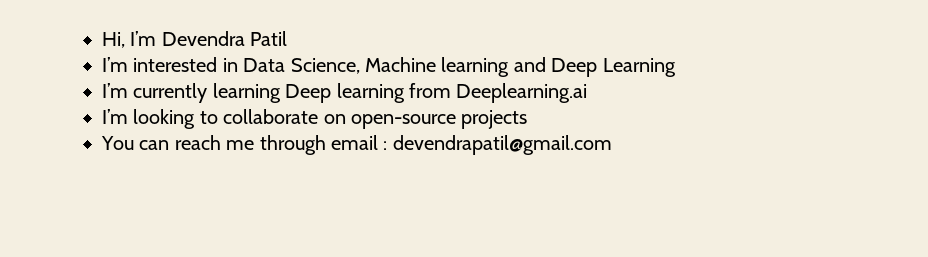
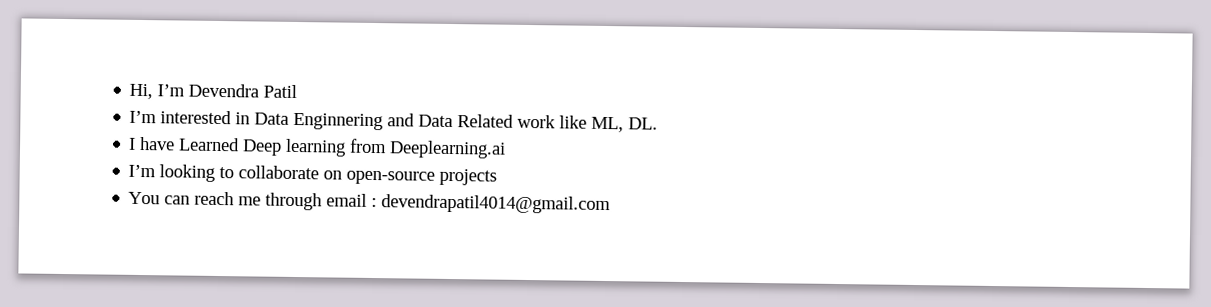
[290,57,676,77] [102,83,281,103] Science, Machine learning and Deep Learning // I’m currently learning -> [293,112,659,133] [129,136,241,152] Enginnering and Data Related work like ML, DL. // I have Learned
[392,135,612,155] devendrapatil@gmail.com -> [381,194,612,215] devendrapatil4014@gmail.com

